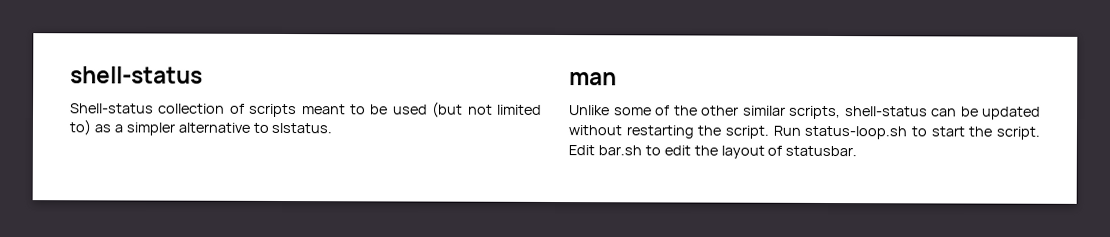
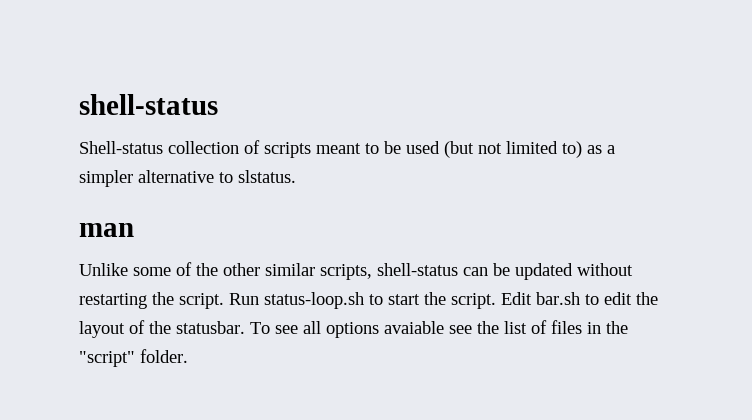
[785,145,858,157] statusbar. -> [149,320,628,338] [79,349,188,367] the statusbar. To see all options avaiable see the list of files in the "script" folder.

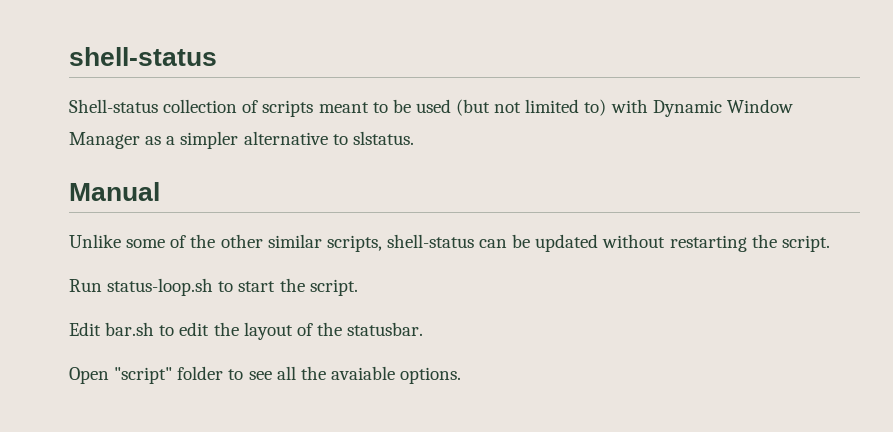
(582, 149) none -> [610,99,793,117] [69,132,140,149] with Dynamic Window Manager
[79,223,134,237] man -> [69,182,160,201] Manual
(224, 301) none -> (830, 243) //
(496, 301) none -> (358, 287) //
[250,320,628,338] [79,349,188,367] To see all options avaiable see the list of files in the "script" folder. -> [69,366,462,384] // Open "script" folder to see all the avaiable options.

